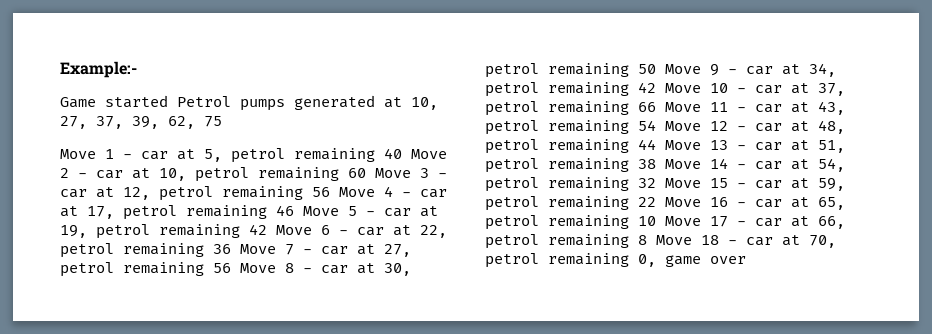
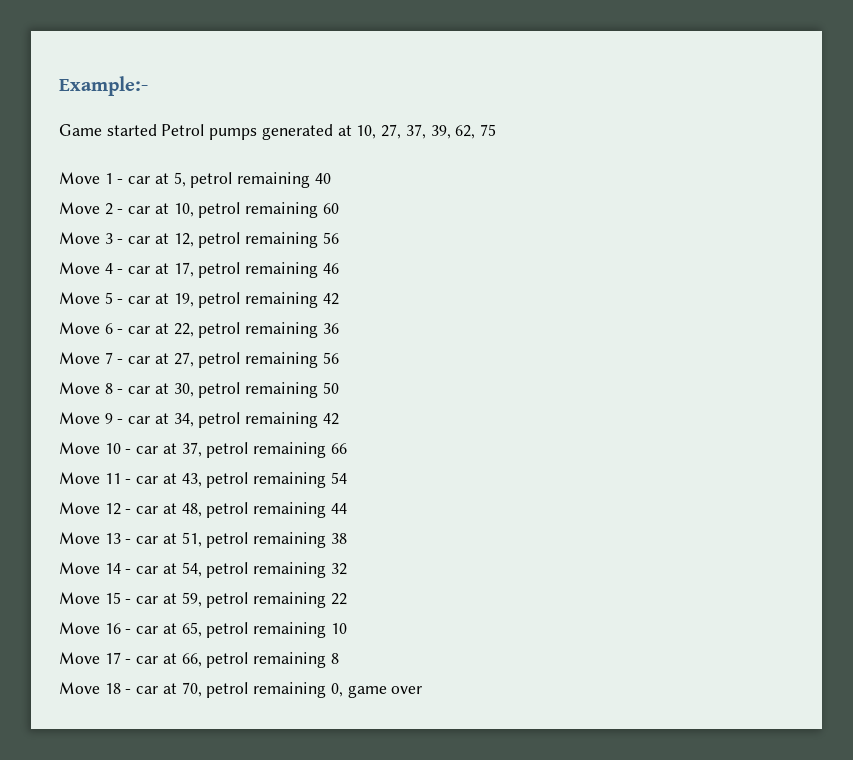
(402, 153) none -> (331, 178) //
(366, 173) none -> (339, 208) //
(330, 192) none -> (339, 238) //
(294, 210) none -> (339, 268) //
(267, 229) none -> (339, 299) //
(231, 249) none -> (339, 328) //
(231, 268) none -> (339, 358) //
(656, 69) none -> (339, 388) //
(656, 87) none -> (339, 419) //
(656, 107) none -> (347, 448) //
(656, 125) none -> (347, 478) //
(656, 144) none -> (347, 508) //
(656, 164) none -> (347, 538) //
(656, 183) none -> (347, 569) //
(656, 202) none -> (347, 599) //
(656, 221) none -> (347, 628) //
(647, 240) none -> (339, 658) //

